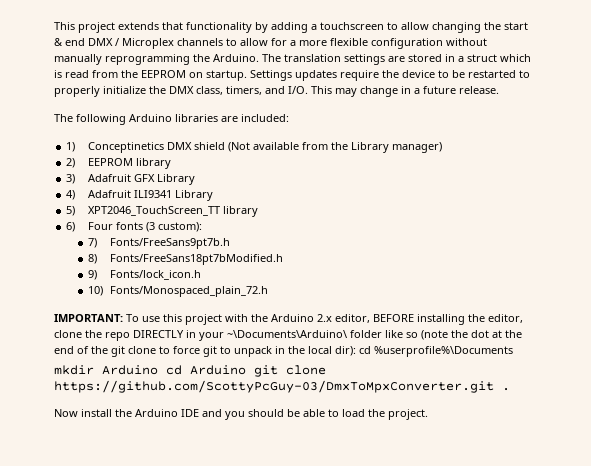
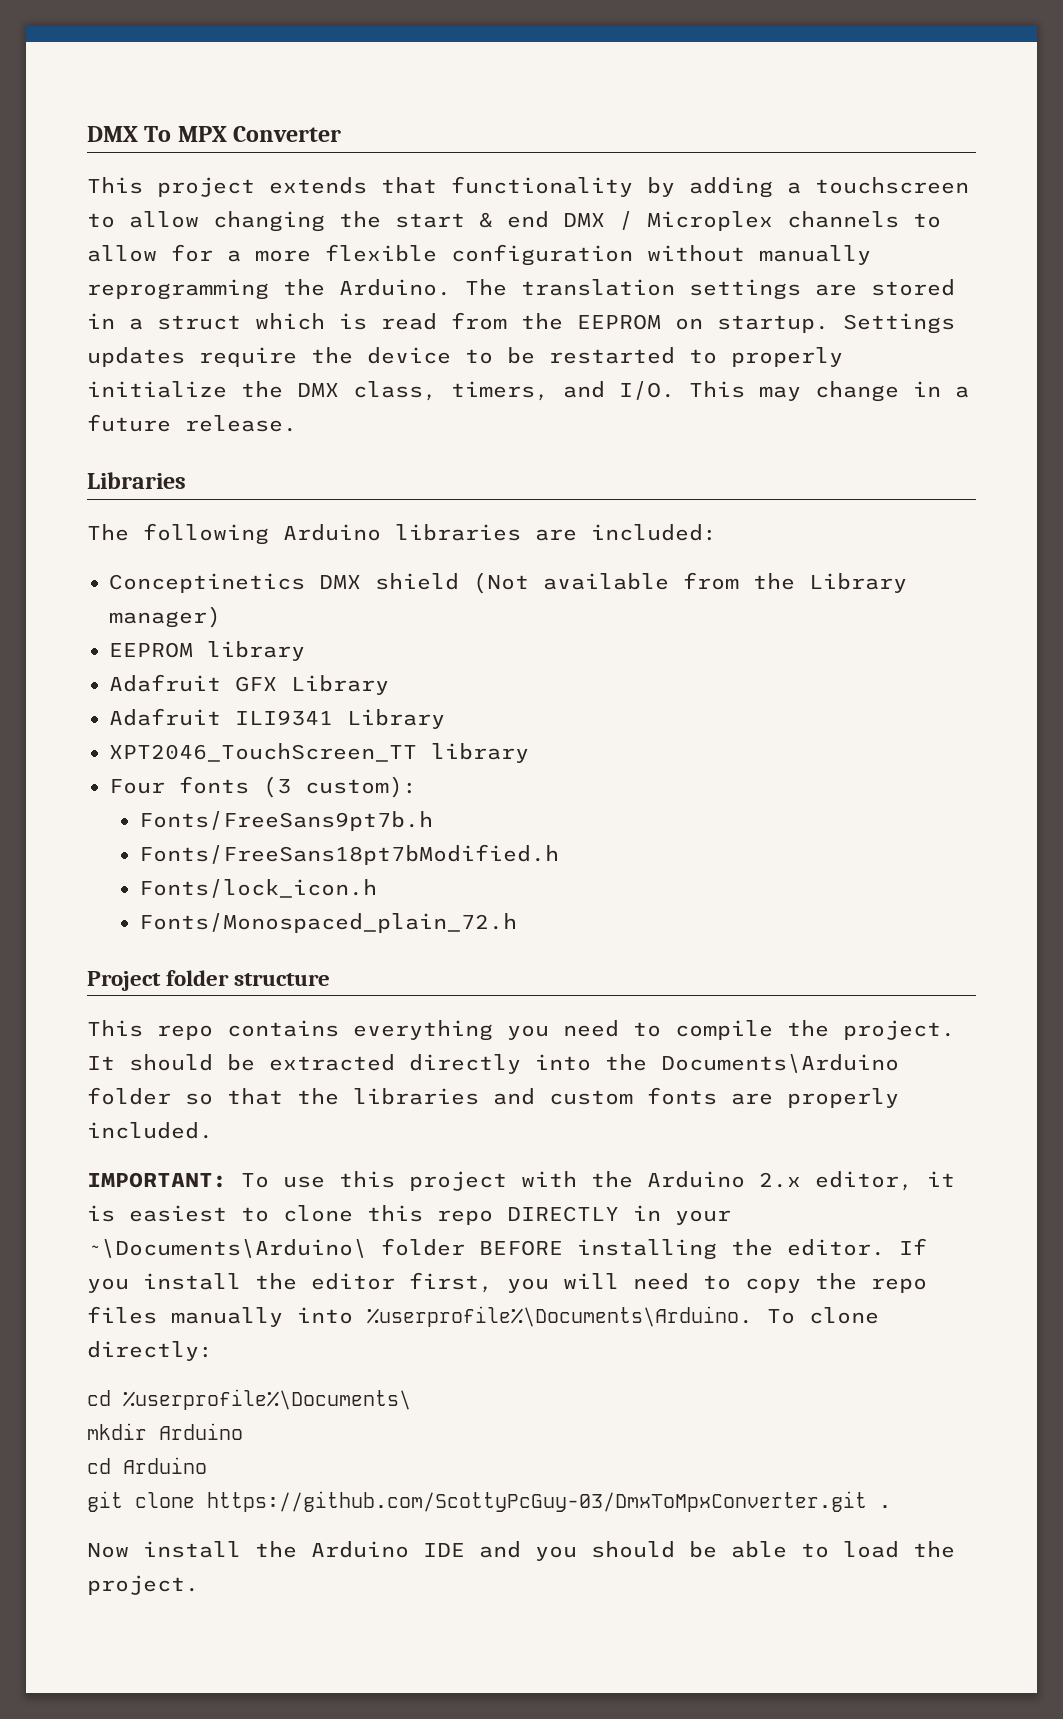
(54, 26) none -> [87,126,342,142] DMX To MPX Converter //
(499, 90) none -> [87,472,186,489] // Libraries
[66,142,76,152] 1) -> (717, 532) none
[66,158,76,168] 2) -> (221, 617) none
[66,174,76,184] 3) -> (305, 651) none
[66,190,76,200] 4) -> (389, 685) none
[66,206,76,216] 5) -> (445, 719) none
[66,222,76,232] 6) -> (529, 753) none
[87,238,97,248] 7) -> (417, 787) none
[87,254,97,264] 8) -> (434, 821) none
[87,270,97,280] 9) -> (560, 854) none
[87,286,103,296] 10) -> (378, 888) none
(268, 291) none -> [87,970,331,991] [87,1020,955,1041] [87,1054,899,1074] [87,1087,899,1108] [87,1122,213,1139] // Project folder structure // This repo contains everything you need to compile the project. It should be extracted directly into the Documents\Arduino folder so that the libraries and custom fonts are properly included.
[373,314,523,325] [54,330,102,338] BEFORE installing the editor, clone the -> [927,1171,955,1187] [87,1205,423,1222] it is easiest to clone this
[385,330,522,340] [54,346,513,357] like so (note the dot at the end of the git clone to force git to unpack in the local dir): cd %userprofile%\Documents -> [479,1238,927,1260] [87,1272,927,1293] [87,1306,879,1327] [87,1341,213,1361] [87,1389,411,1410] BEFORE installing the editor. If you install the editor first, you will need to copy the repo files manually into %userprofile%\Documents\Arduino. To clone directly: // cd %userprofile%\Documents\
(158, 370) none -> (243, 1431) //
(246, 370) none -> (207, 1465) //

